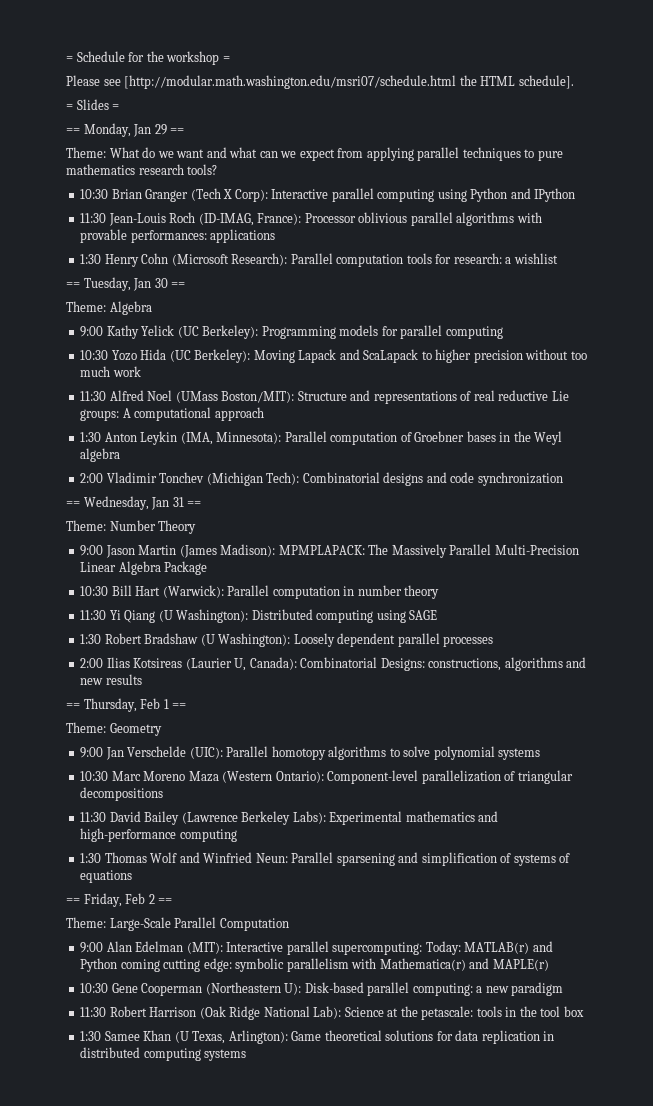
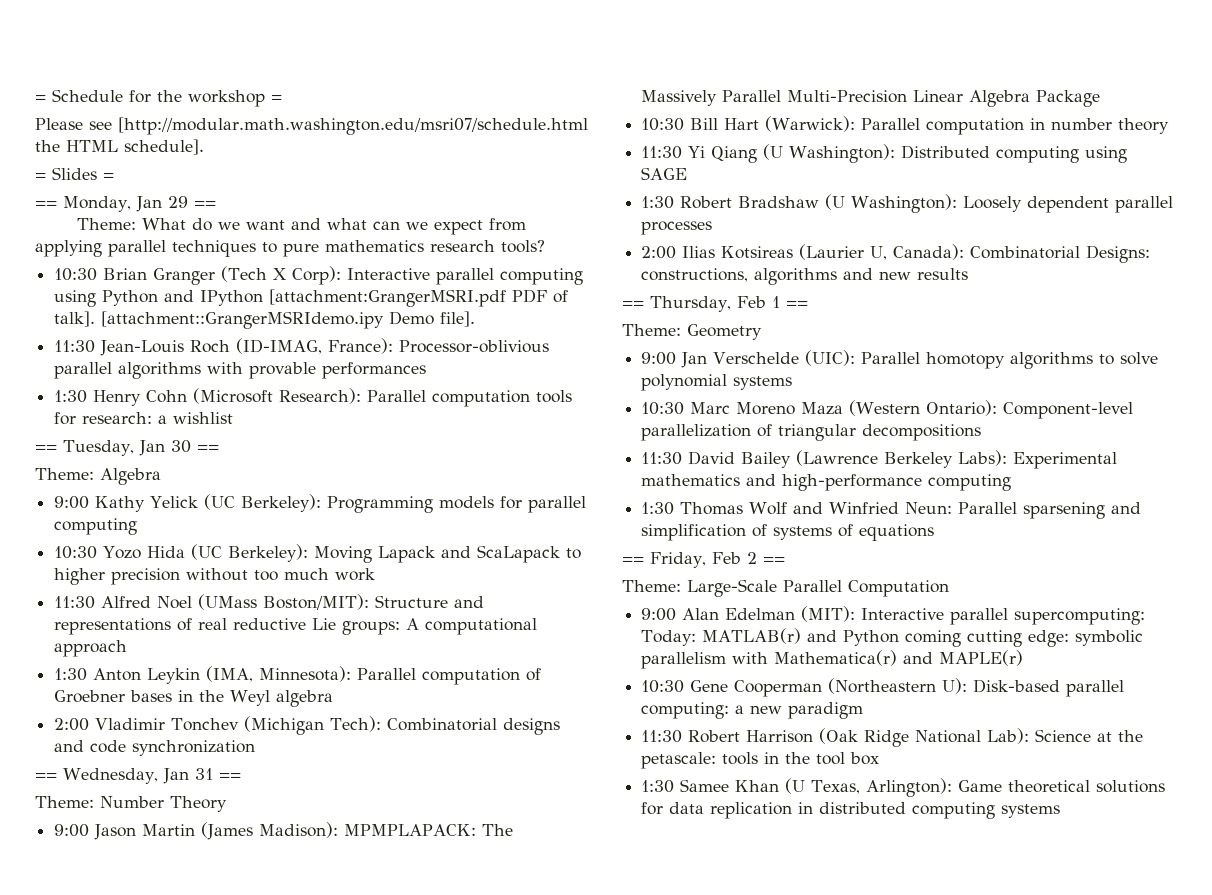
(576, 195) none -> [269,289,569,307] [54,311,476,329] [attachment:GrangerMSRI.pdf PDF of talk]. [attachment::GrangerMSRIdemo.ipy Demo file].
[304,212,408,223] Processor oblivious -> [399,340,550,353] Processor-oblivious
[130,229,276,243] performances: applications -> [322,362,427,379] performances

